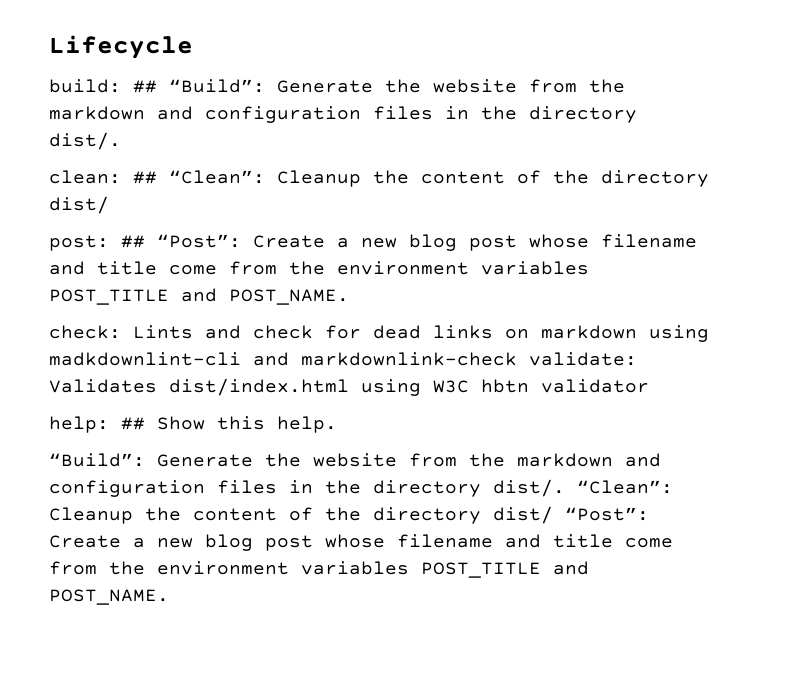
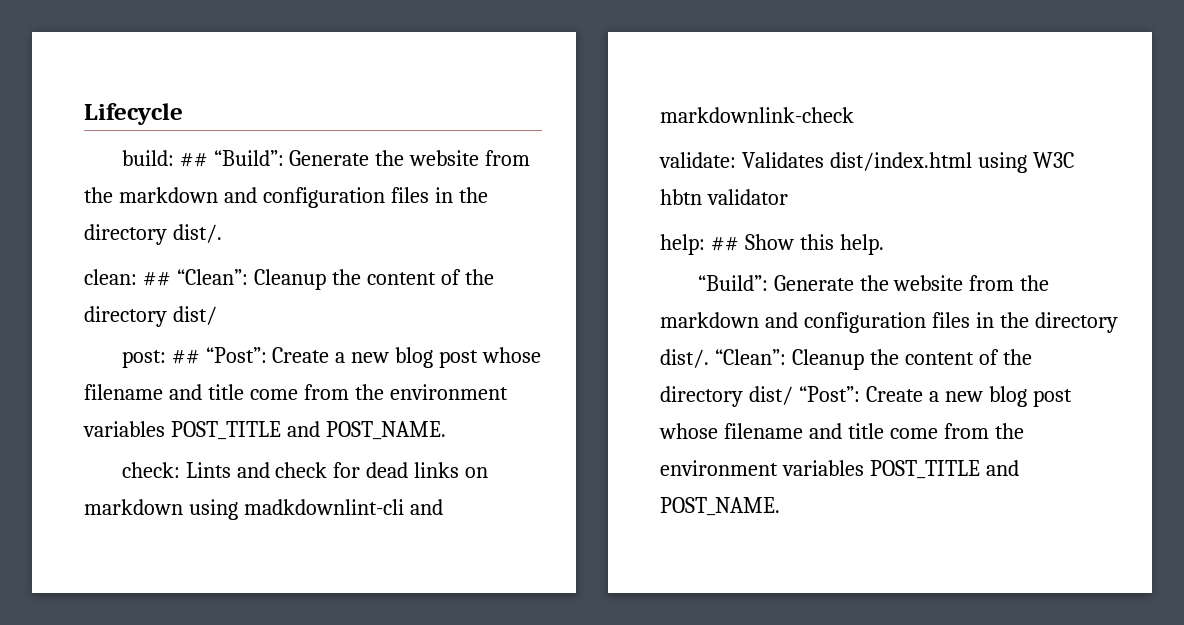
(517, 359) none -> (854, 115) //

